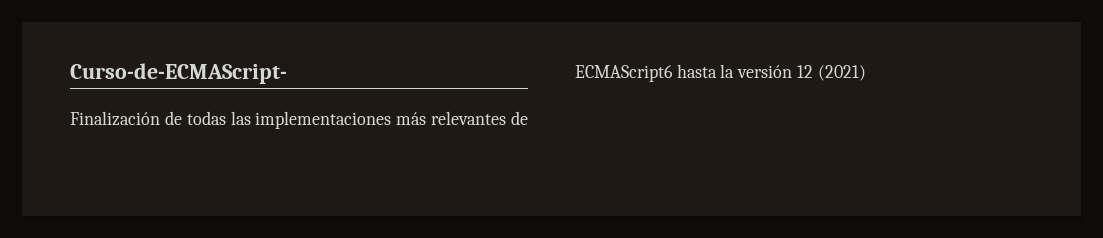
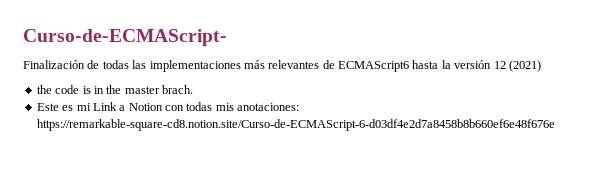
(866, 73) none -> [36,85,193,94] [36,102,300,111] [36,119,555,131] // the code is in the master brach. // Este es mi Link a Notion con todas mis anotaciones: https://remarkable-square-cd8.notion.site/Curso-de-ECMAScript-6-d03df4e2d7a8458b8b660ef6e48f676e

